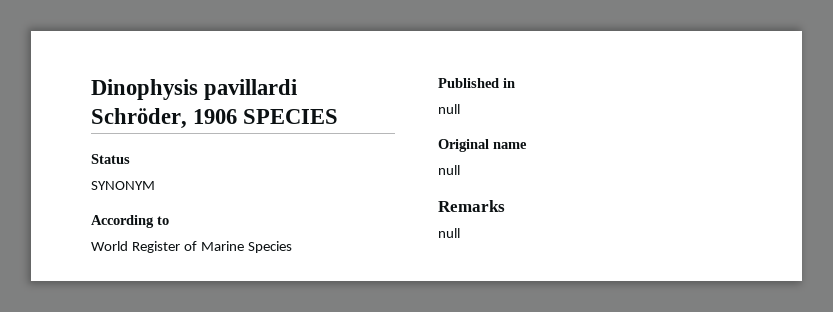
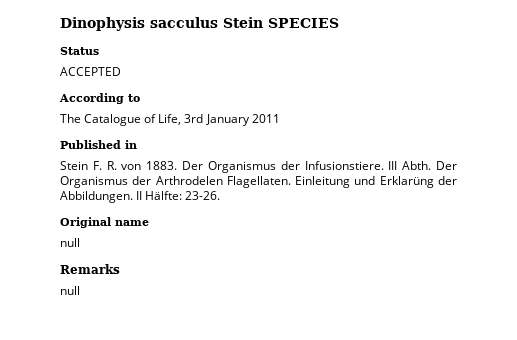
[204,79,298,100] [91,108,238,129] pavillardi Schröder, 1906 -> [150,17,263,28] sacculus Stein
[91,181,155,190] SYNONYM -> [60,67,121,76] ACCEPTED
[91,241,292,253] [438,78,515,88] [438,104,460,114] World Register of Marine Species // Published in // null -> [60,114,280,126] [60,140,137,149] [60,161,457,173] [60,176,457,188] [60,191,221,203] The Catalogue of Life, 3rd January 2011 // Published in // Stein F. R. von 1883. Der Organismus der Infusionstiere. III Abth. Der Organismus der Arthrodelen Flagellaten. Einleitung und Erklarüng der Abbildungen. II Hälfte: 23-26.

